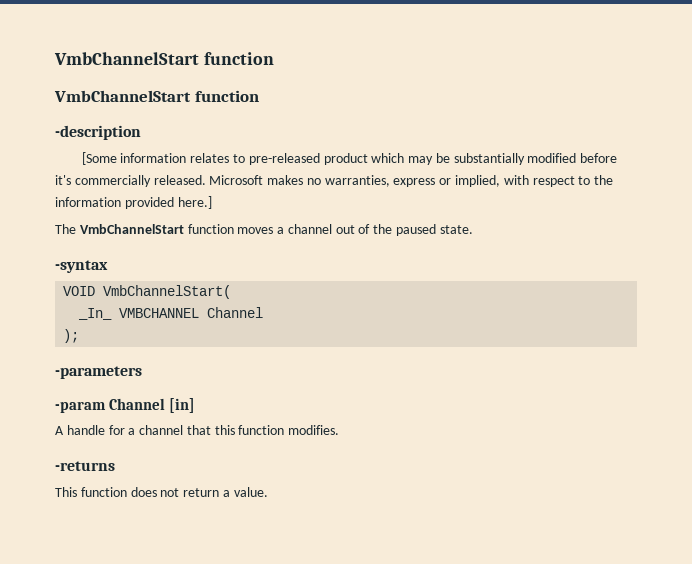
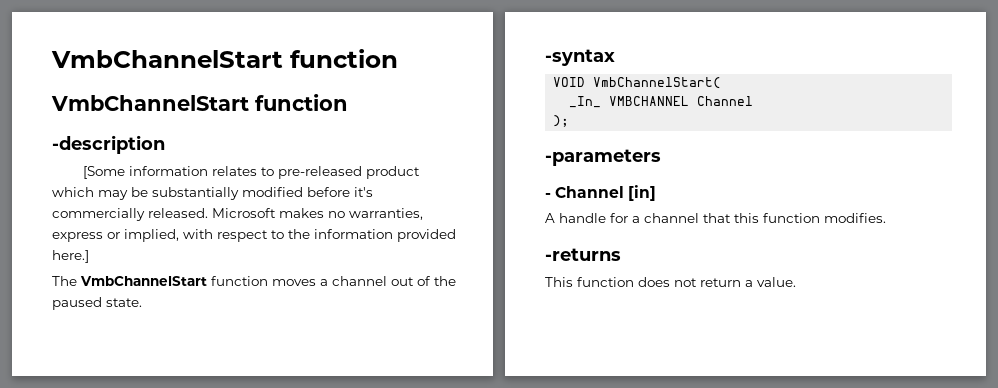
[55,401,106,413] -param -> [545,193,551,198] -

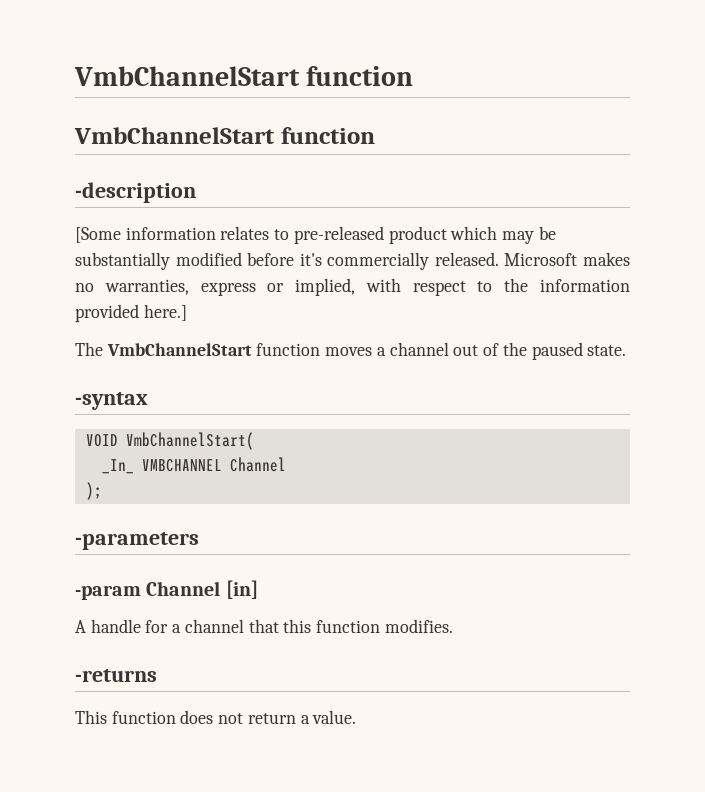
[545,193,551,198] - -> [75,585,141,600] -param

